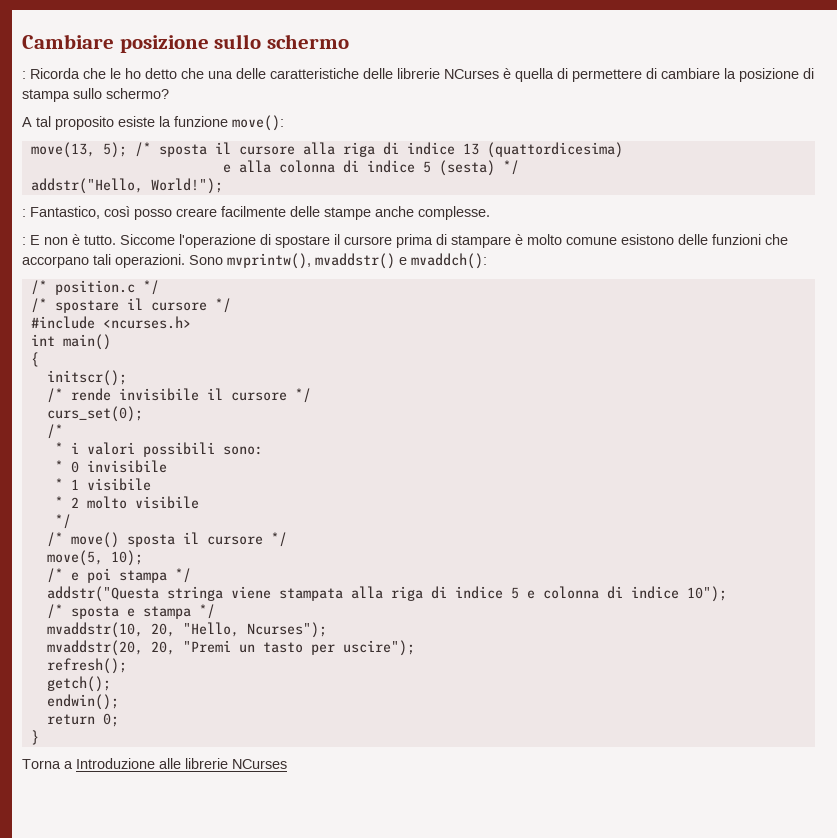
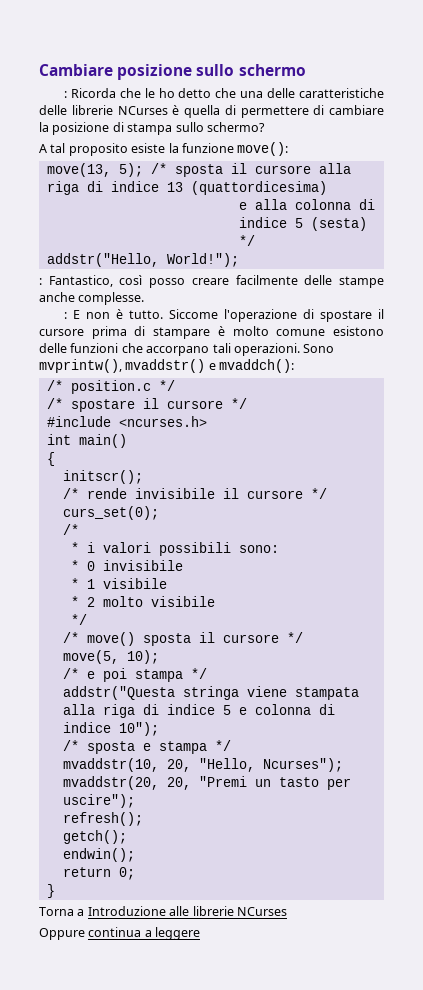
(287, 764) none -> [39,927,201,940] // Oppure continua a leggere

